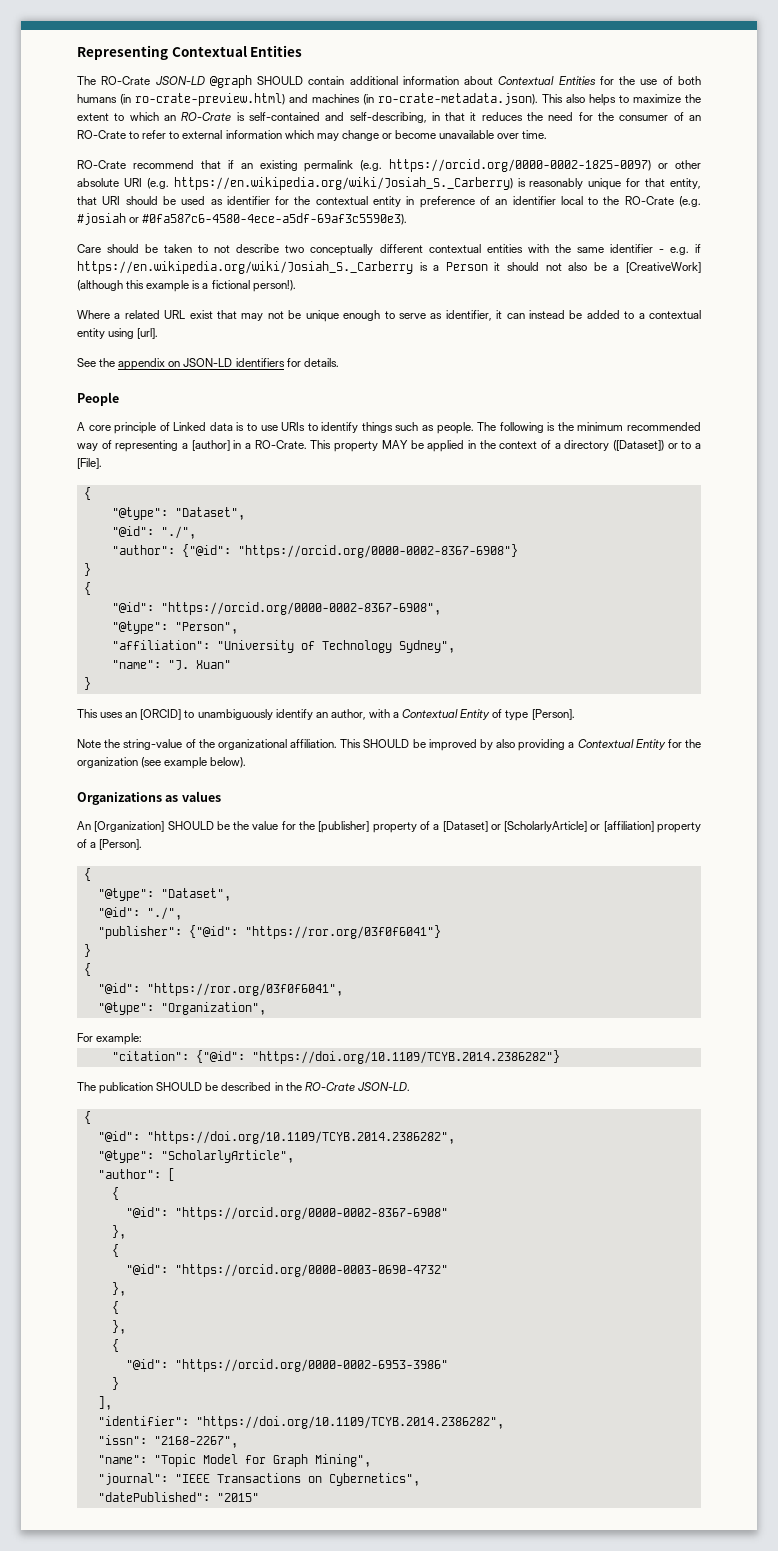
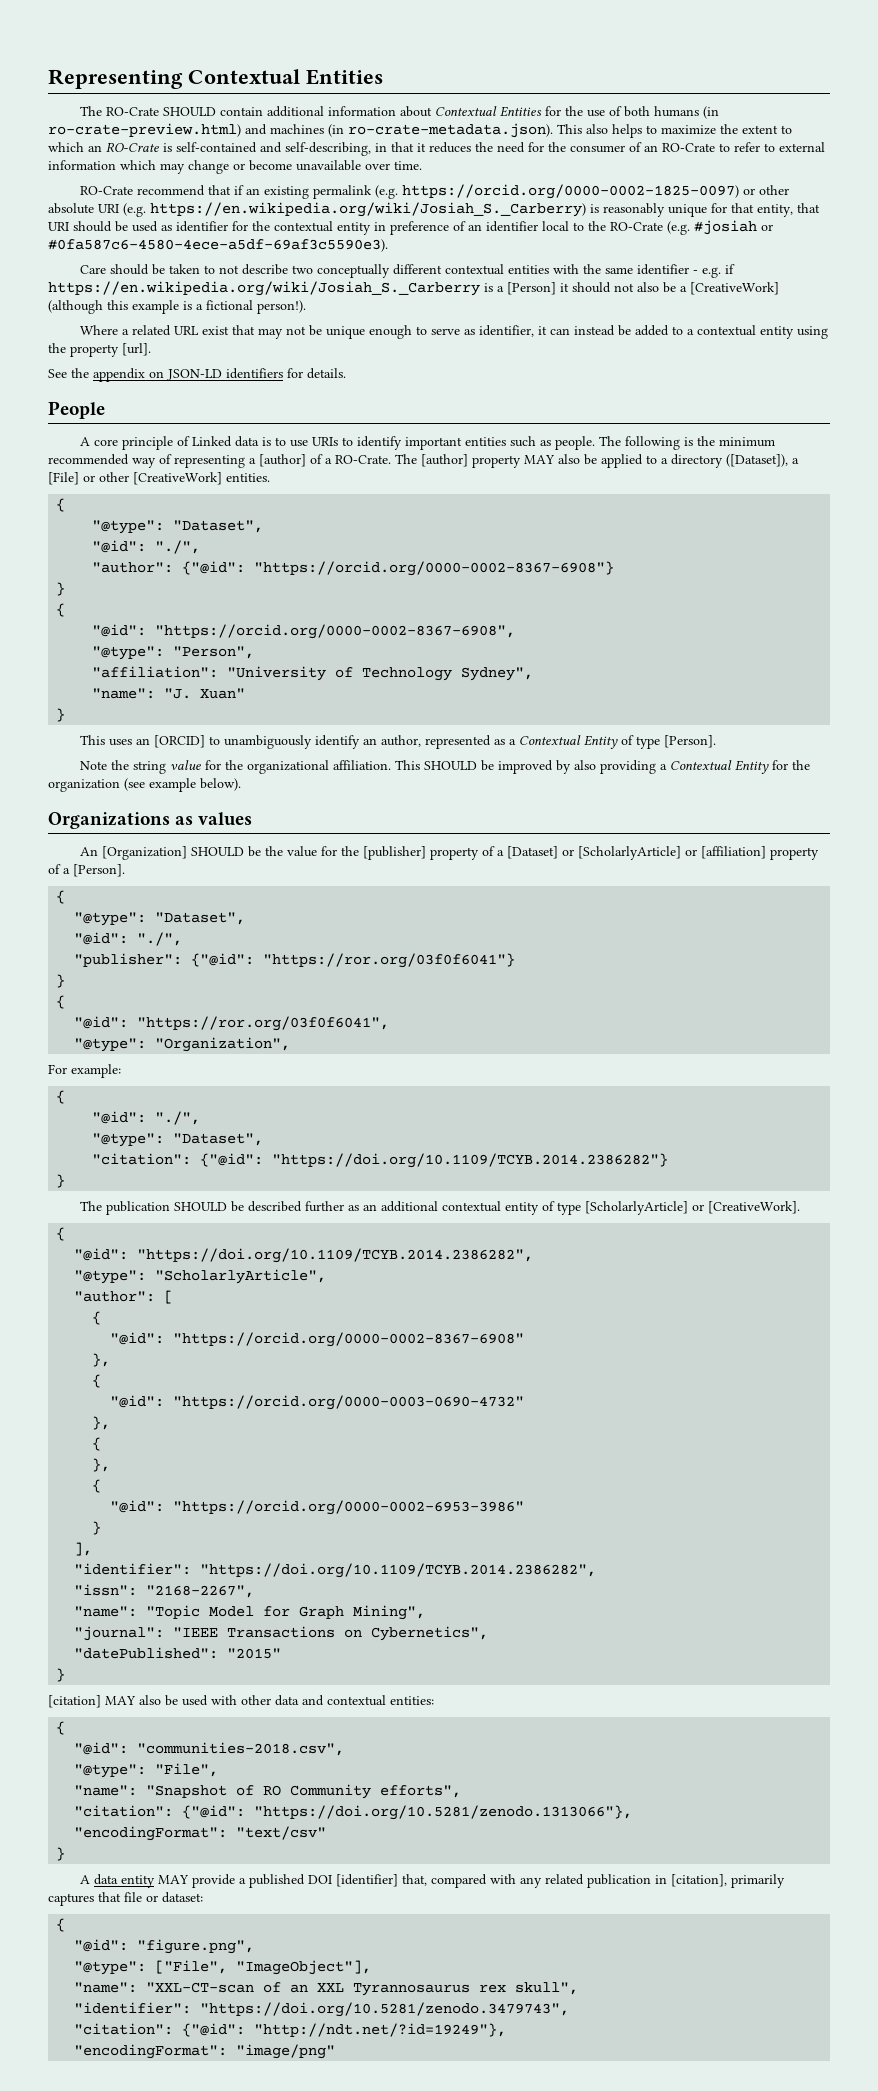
[155,75,252,88] JSON-LD @graph -> (160, 111) none
[445,262,488,271] Person -> [507,282,556,295] [Person]
(135, 333) none -> [48,343,119,357] the property
[361,422,393,433] things -> [405,437,507,450] important entities
[233,440,242,449] in -> [310,454,323,464] of
[310,440,332,449] This -> [395,454,468,467] The [author]
(408, 444) none -> [558,454,580,464] also
[467,440,701,451] [77,458,102,469] in the context of a directory ([Dataset]) or to a [File]. -> [646,454,799,468] [48,472,270,485] to a directory ([Dataset]), a [File] or other [CreativeWork] entities.
[368,709,390,718] with -> [425,735,506,749] represented as
[123,739,196,750] string-value of -> [133,760,222,774] string value for
(143, 1039) none -> [56,1090,66,1104] [92,1111,201,1125] [92,1133,264,1147] // { // "@id": "./", // "@type": "Dataset",
(560, 1057) none -> [56,1174,66,1188] // }
[274,1082,410,1091] in the RO-Crate JSON-LD. -> [305,1201,801,1215] further as an additional contextual entity of type [ScholarlyArticle] or [CreativeWork].
(259, 1497) none -> [56,1668,66,1682] [48,1695,434,1708] [56,1721,66,1735] [74,1742,345,1756] [74,1763,219,1778] [74,1784,462,1799] [74,1805,633,1820] [74,1826,327,1841] [56,1847,66,1861] [80,1874,786,1888] [48,1892,203,1906] [56,1918,66,1932] [74,1939,255,1954] [74,1960,372,1975] [74,1982,579,1996] [74,2002,570,2017] [74,2023,507,2037] [74,2044,336,2059] // } // [citation] MAY also be used with other data and contextual entities: // { // "@id": "communities-2018.csv", // "@type": "File", // "name": "Snapshot of RO Community efforts", // "citation": {"@id": "https://doi.org/10.5281/zenodo.1313066"}, // "encodingFormat": "text/csv" // } // A data entity MAY provide a published DOI [identifier] that, compared with any related publication in [citation], primarily captures that file or dataset: // { // "@id": "figure.png", // "@type": ["File", "ImageObject"], // "name": "XXL-CT-scan of an XXL Tyrannosaurus rex skull", // "identifier": "https://doi.org/10.5281/zenodo.3479743", // "citation": {"@id": "http://ndt.net/?id=19249"}, // "encodingFormat": "image/png"

